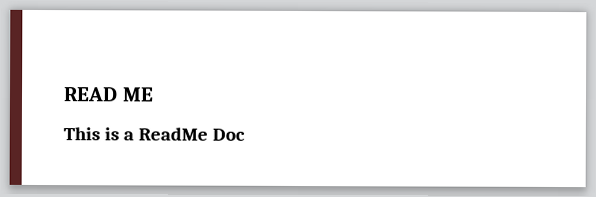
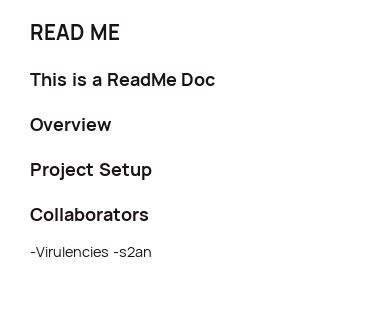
(245, 134) none -> [30,118,112,131] [30,163,152,180] [30,208,149,221] [30,247,152,257] // Overview // Project Setup // Collaborators // -Virulencies -s2an

